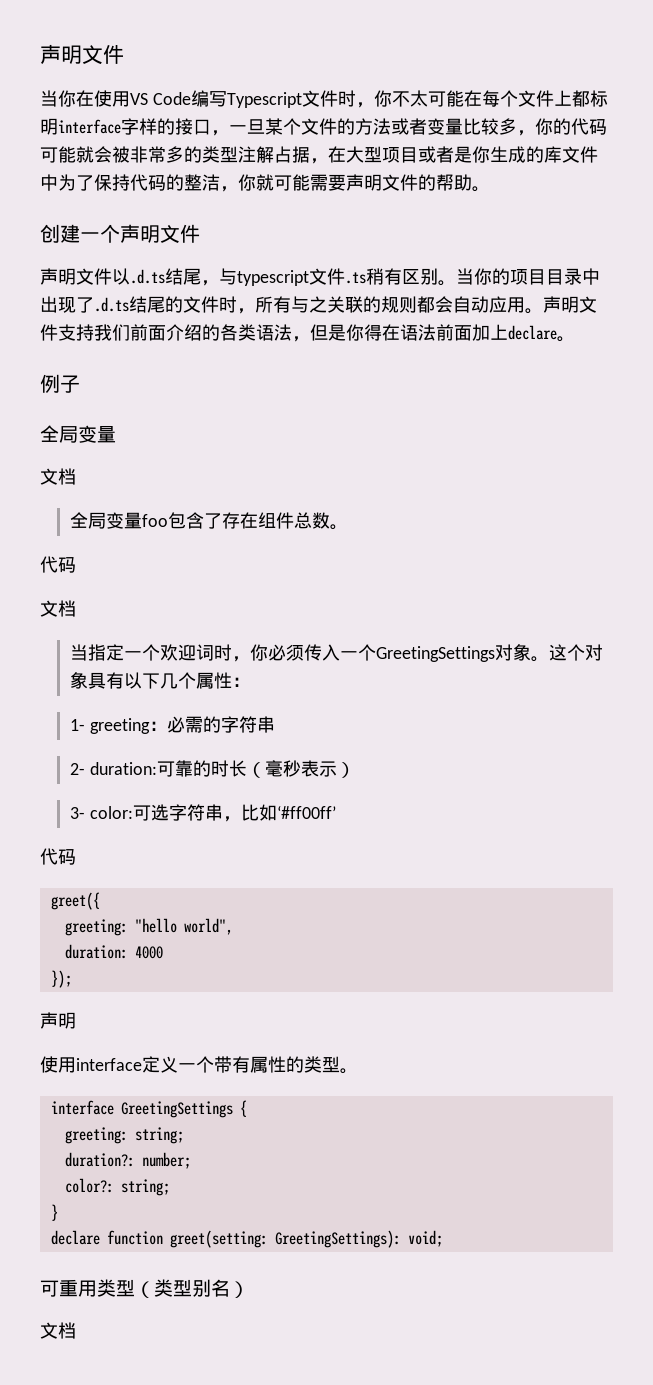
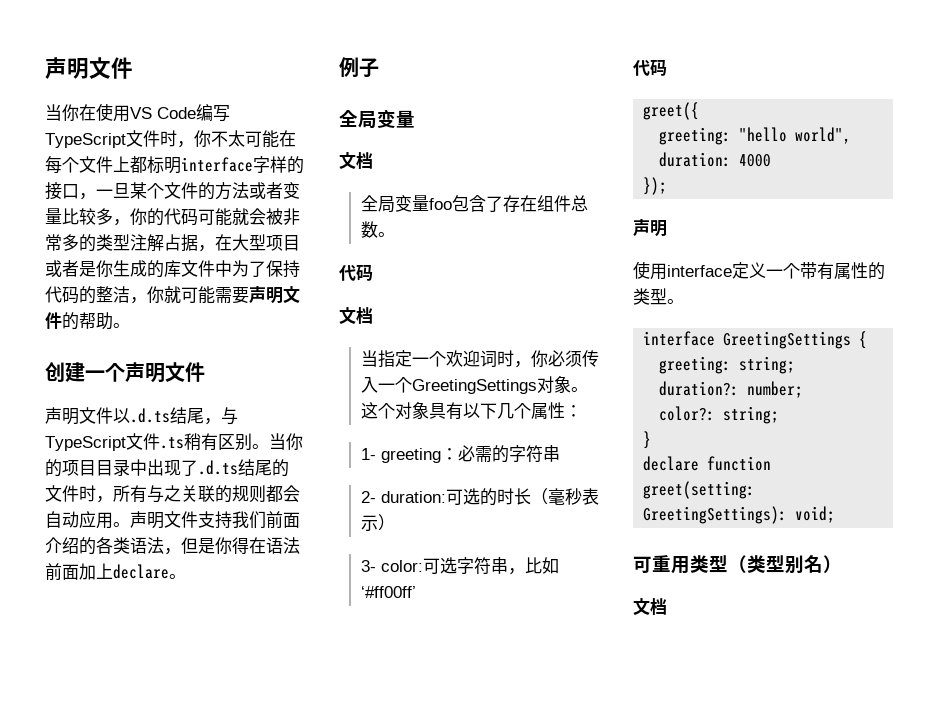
[226,92,302,108] Typescript -> [45,133,126,148] TypeScript
[237,270,309,286] typescript -> [45,436,126,451] TypeScript
[174,760,193,777] 靠 -> [462,488,480,505] 选

